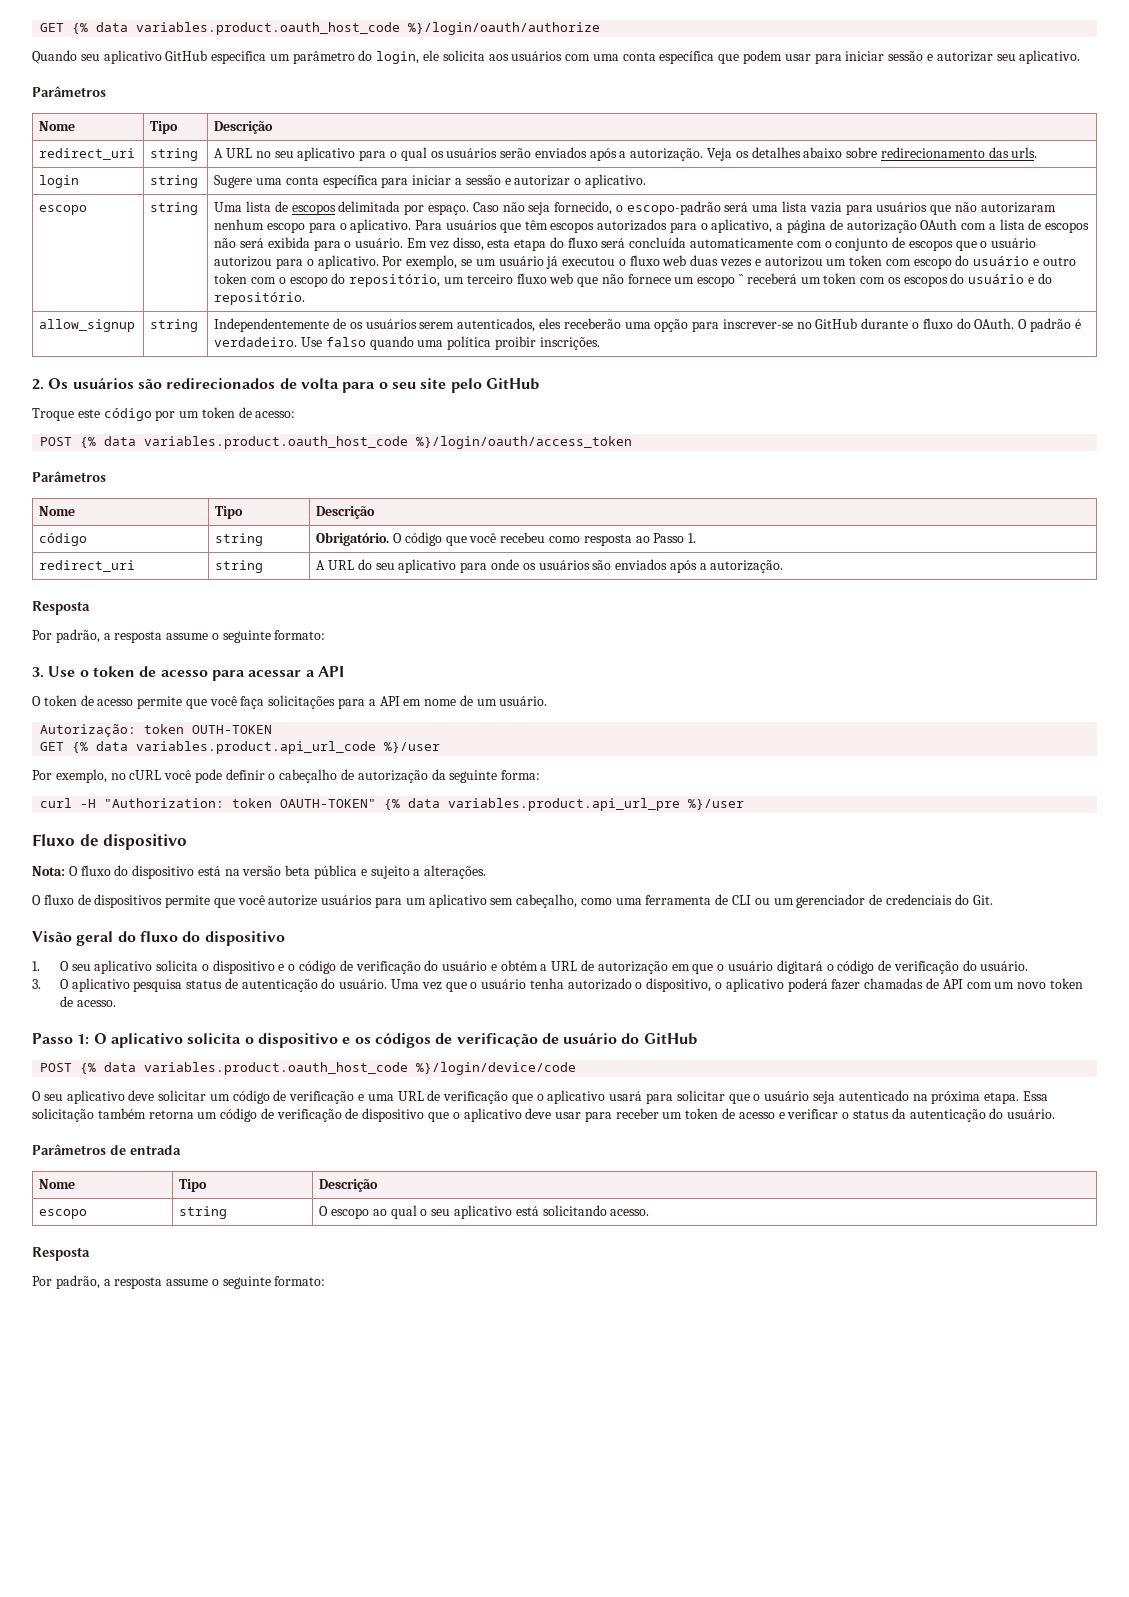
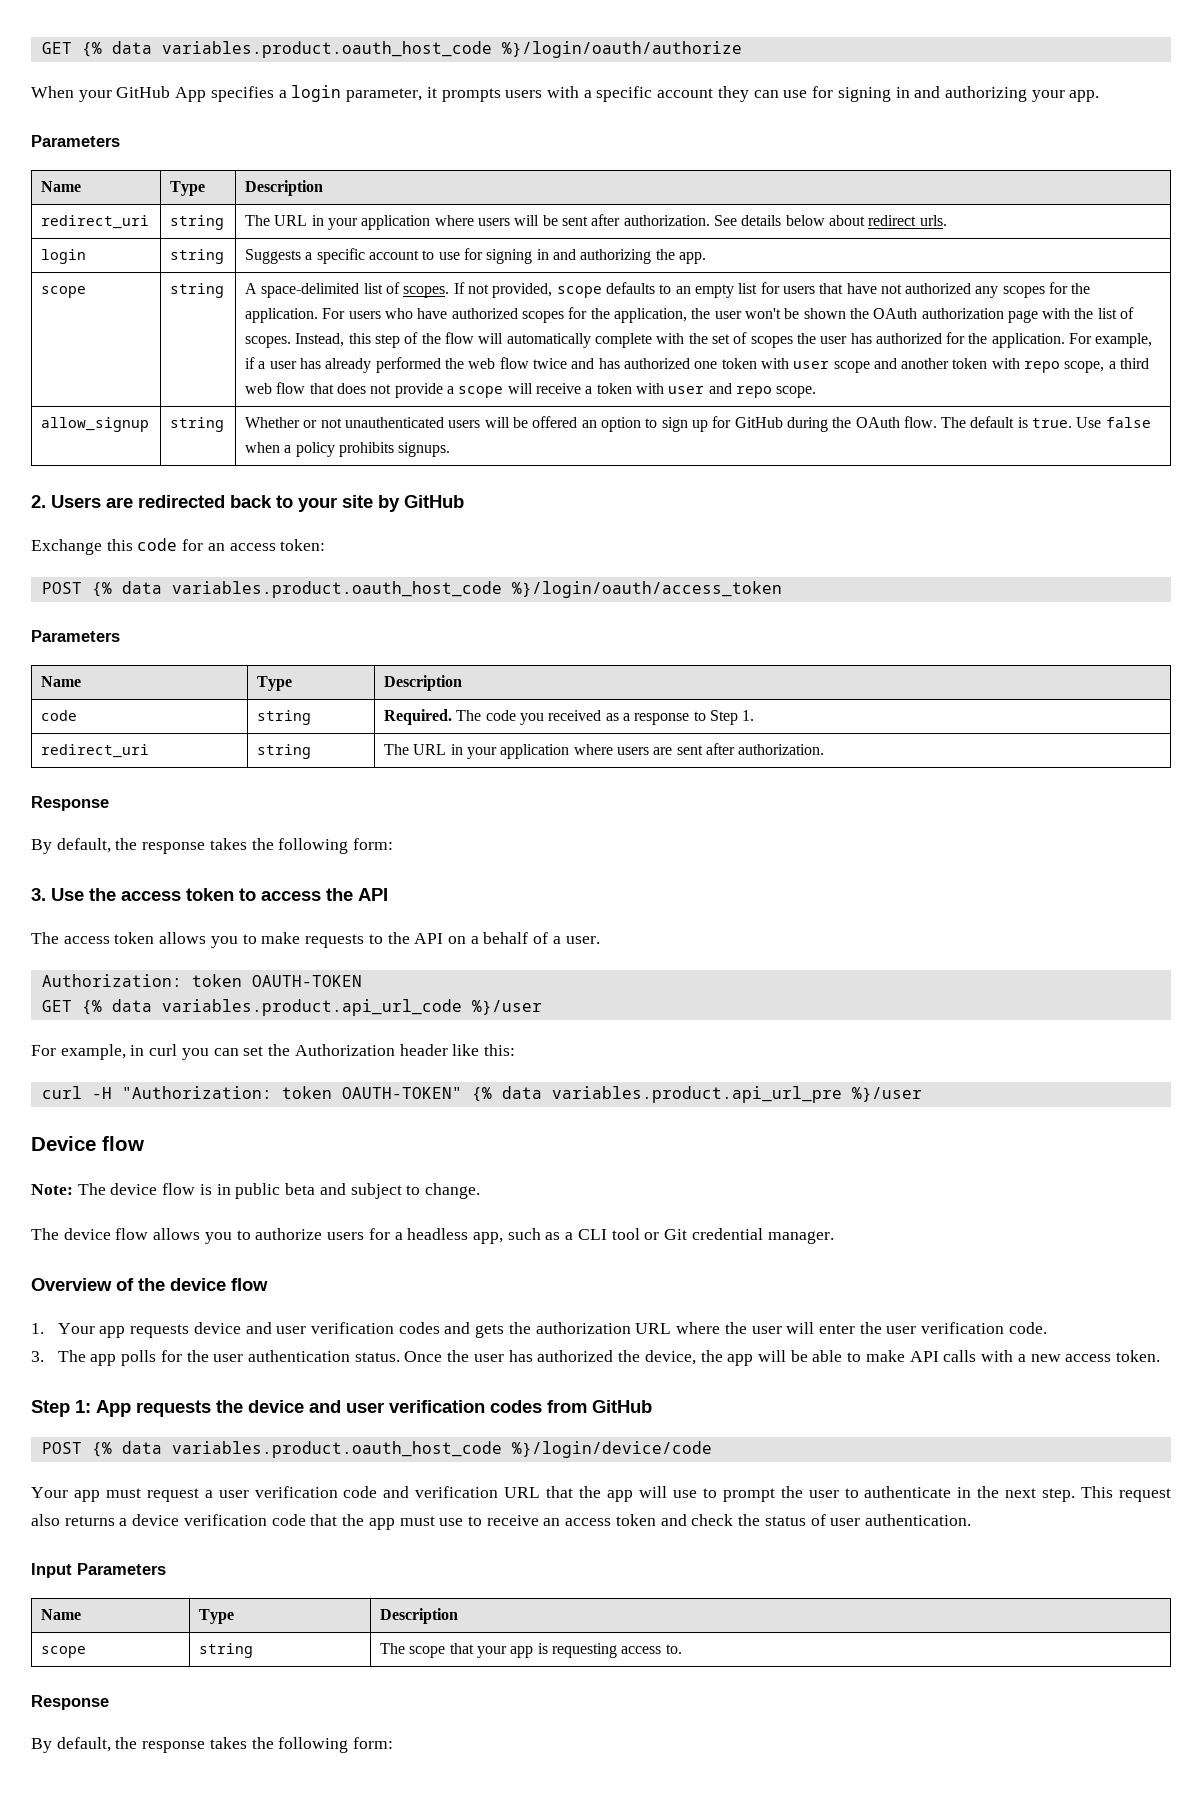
[32,50,1081,64] [32,86,106,97] [39,121,76,131] [150,121,179,134] [214,121,274,134] [39,148,136,160] [150,148,199,161] [214,147,1038,161] [39,175,80,188] [150,175,199,188] [214,174,646,188] [39,205,88,215] [150,202,199,215] [214,201,1056,215] [214,219,1090,233] [214,237,1037,251] [214,255,1076,269] [214,273,1052,287] [214,292,306,305] [39,319,136,332] [150,319,199,332] [214,318,1081,332] [214,336,600,350] [32,378,539,393] [32,407,296,421] Quando seu aplicativo GitHub especifica um parâmetro do login, ele solicita aos usuários com uma conta específica que podem usar para iniciar sessão e autorizar seu aplicativo. // Parâmetros // Nome | Tipo | Descrição // redirect_uri | string | A URL no seu aplicativo para o qual os usuários serão enviados após a autorização. Veja os detalhes abaixo sobre redirecionamento das urls. // login | string | Sugere uma conta específica para iniciar a sessão e autorizar o aplicativo. // escopo | string | Uma lista de escopos delimitada por espaço. Caso não seja fornecido, o escopo-padrão será uma lista vazia para usuários que não autorizaram nenhum escopo para o aplicativo. Para usuários que têm escopos autorizados para o aplicativo, a página de autorização OAuth com a lista de escopos não será exibida para o usuário. Em vez disso, esta etapa do fluxo será concluída automaticamente com o conjunto de escopos que o usuário autorizou para o aplicativo. Por exemplo, se um usuário já executou o fluxo web duas vezes e autorizou um token com escopo do usuário e outro token com o escopo do repositório, um terceiro fluxo web que não fornece um escopo `` receberá um token com os escopos do usuário e do repositório. // allow_signup | string | Independentemente de os usuários serem autenticados, eles receberão uma opção para inscrever-se no GitHub durante o fluxo do OAuth. O padrão é verdadeiro. Use falso quando uma política proibir inscrições. // 2. Os usuários são redirecionados de volta para o seu site pelo GitHub // Troque este código por um token de acesso: -> [31,85,1100,102] [31,135,120,147] [41,181,82,192] [170,181,206,196] [245,180,324,196] [41,215,150,229] [170,215,225,230] [245,214,947,230] [41,249,87,264] [170,249,225,264] [245,248,706,264] [41,286,87,298] [170,283,225,298] [245,282,1091,298] [245,307,1135,323] [245,332,1153,348] [245,357,1150,373] [245,382,817,398] [41,417,150,432] [170,417,225,432] [245,416,1151,432] [245,442,451,457] [31,495,464,512] [31,538,326,555] When your GitHub App specifies a login parameter, it prompts users with a specific account they can use for signing in and authorizing your app. // Parameters // Name | Type | Description // redirect_uri | string | The URL in your application where users will be sent after authorization. See details below about redirect urls. // login | string | Suggests a specific account to use for signing in and authorizing the app. // scope | string | A space-delimited list of scopes. If not provided, scope defaults to an empty list for users that have not authorized any scopes for the application. For users who have authorized scopes for the application, the user won't be shown the OAuth authorization page with the list of scopes. Instead, this step of the flow will automatically complete with the set of scopes the user has authorized for the application. For example, if a user has already performed the web flow twice and has authorized one token with user scope and another token with repo scope, a third web flow that does not provide a scope will receive a token with user and repo scope. // allow_signup | string | Whether or not unauthenticated users will be offered an option to sign up for GitHub during the OAuth flow. The default is true. Use false when a policy prohibits signups. // 2. Users are redirected back to your site by GitHub // Exchange this code for an access token:
[32,471,106,482] [39,506,76,516] [215,506,244,519] [316,506,376,519] [39,533,88,546] [215,533,264,546] [316,532,697,546] [39,560,136,572] [215,560,264,573] [316,559,784,573] [32,601,90,615] [32,629,326,643] [32,666,344,681] [32,695,548,709] [40,724,273,737] Parâmetros // Nome | Tipo | Descrição // código | string | Obrigatório. O código que você recebeu como resposta ao Passo 1. // redirect_uri | string | A URL do seu aplicativo para onde os usuários são enviados após a autorização. // Resposta // Por padrão, a resposta assume o seguinte formato: // 3. Use o token de acesso para acessar a API // O token de acesso permite que você faça solicitações para a API em nome de um usuário. // Autorização: token OUTH-TOKEN -> [31,630,120,642] [41,676,82,687] [257,676,293,691] [384,675,463,691] [41,710,78,721] [257,710,312,725] [384,709,755,725] [41,744,150,758] [257,744,312,759] [384,743,825,759] [31,796,109,811] [31,838,394,854] [31,888,388,901] [31,932,600,948] [41,974,362,987] Parameters // Name | Type | Description // code | string | Required. The code you received as a response to Step 1. // redirect_uri | string | The URL in your application where users are sent after authorization. // Response // By default, the response takes the following form: // 3. Use the access token to access the API // The access token allows you to make requests to the API on a behalf of a user. // Authorization: token OAUTH-TOKEN
[32,769,541,783] Por exemplo, no cURL você pode definir o cabeçalho de autorização da seguinte forma: -> [31,1044,515,1060] For example, in curl you can set the Authorization header like this:
[32,834,188,850] [32,865,487,879] [32,894,993,908] [32,931,285,946] [32,960,1029,974] [32,978,1083,992] [59,996,116,1007] [32,1033,640,1048] Fluxo de dispositivo // Nota: O fluxo do dispositivo está na versão beta pública e sujeito a alterações. // O fluxo de dispositivos permite que você autorize usuários para um aplicativo sem cabeçalho, como uma ferramenta de CLI ou um gerenciador de credenciais do Git. // Visão geral do fluxo do dispositivo // 1. O seu aplicativo solicita o dispositivo e o código de verificação do usuário e obtém a URL de autorização em que o usuário digitará o código de verificação do usuário. // 3. O aplicativo pesquisa status de autenticação do usuário. Uma vez que o usuário tenha autorizado o dispositivo, o aplicativo poderá fazer chamadas de API com um novo token de acesso. // Passo 1: O aplicativo solicita o dispositivo e os códigos de verificação de usuário do -> [31,1136,144,1151] [31,1183,480,1199] [31,1228,834,1244] [31,1278,268,1291] [31,1322,1047,1338] [31,1350,1160,1366] [31,1400,587,1417] Device flow // Note: The device flow is in public beta and subject to change. // The device flow allows you to authorize users for a headless app, such as a CLI tool or Git credential manager. // Overview of the device flow // 1. Your app requests device and user verification codes and gets the authorization URL where the user will enter the user verification code. // 3. The app polls for the user authentication status. Once the user has authorized the device, the app will be able to make API calls with a new access token. // Step 1: App requests the device and user verification codes from
[32,1090,1048,1104] [32,1108,1056,1122] [32,1144,181,1155] [39,1179,76,1189] [179,1179,208,1192] [319,1179,379,1192] [39,1209,88,1219] [179,1206,228,1219] [319,1205,650,1219] [32,1247,90,1261] [32,1275,326,1289] O seu aplicativo deve solicitar um código de verificação e uma URL de verificação que o aplicativo usará para solicitar que o usuário seja autenticado na próxima etapa. Essa solicitação também retorna um código de verificação de dispositivo que o aplicativo deve usar para receber um token de acesso e verificar o status da autenticação do usuário. // Parâmetros de entrada // Nome | Tipo | Descrição // escopo | string | O escopo ao qual o seu aplicativo está solicitando acesso. // Resposta // Por padrão, a resposta assume o seguinte formato: -> [31,1486,1172,1502] [31,1514,971,1530] [31,1563,166,1578] [41,1609,82,1620] [199,1609,235,1624] [380,1608,459,1624] [41,1646,87,1658] [199,1643,254,1658] [380,1643,682,1658] [31,1695,109,1710] [31,1737,394,1753] Your app must request a user verification code and verification URL that the app will use to prompt the user to authenticate in the next step. This request also returns a device verification code that the app must use to receive an access token and check the status of user authentication. // Input Parameters // Name | Type | Description // scope | string | The scope that your app is requesting access to. // Response // By default, the response takes the following form:

